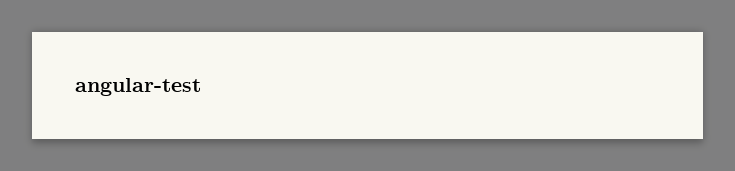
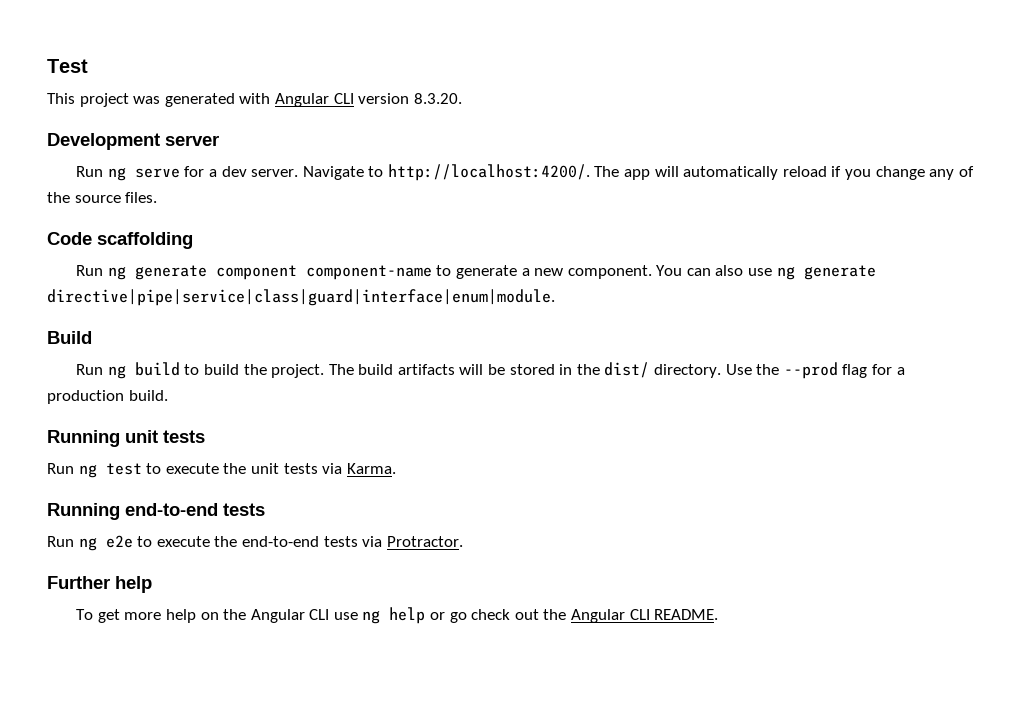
[75,78,201,96] angular-test -> [47,59,88,73] [47,93,462,107] [47,133,219,150] [76,164,974,181] [47,192,158,203] [47,232,193,249] [76,265,876,280] [47,289,555,306] [47,331,92,344] [76,362,905,379] [47,390,168,404] [47,430,205,447] [47,463,396,478] [47,503,265,520] [47,535,463,551] [47,576,152,593] [76,607,719,624] Test // This project was generated with Angular CLI version 8.3.20. // Development server // Run ng serve for a dev server. Navigate to http://localhost:4200/. The app will automatically reload if you change any of the source files. // Code scaffolding // Run ng generate component component-name to generate a new component. You can also use ng generate directive|pipe|service|class|guard|interface|enum|module. // Build // Run ng build to build the project. The build artifacts will be stored in the dist/ directory. Use the --prod flag for a production build. // Running unit tests // Run ng test to execute the unit tests via Karma. // Running end-to-end tests // Run ng e2e to execute the end-to-end tests via Protractor. // Further help // To get more help on the Angular CLI use ng help or go check out the Angular CLI README.

